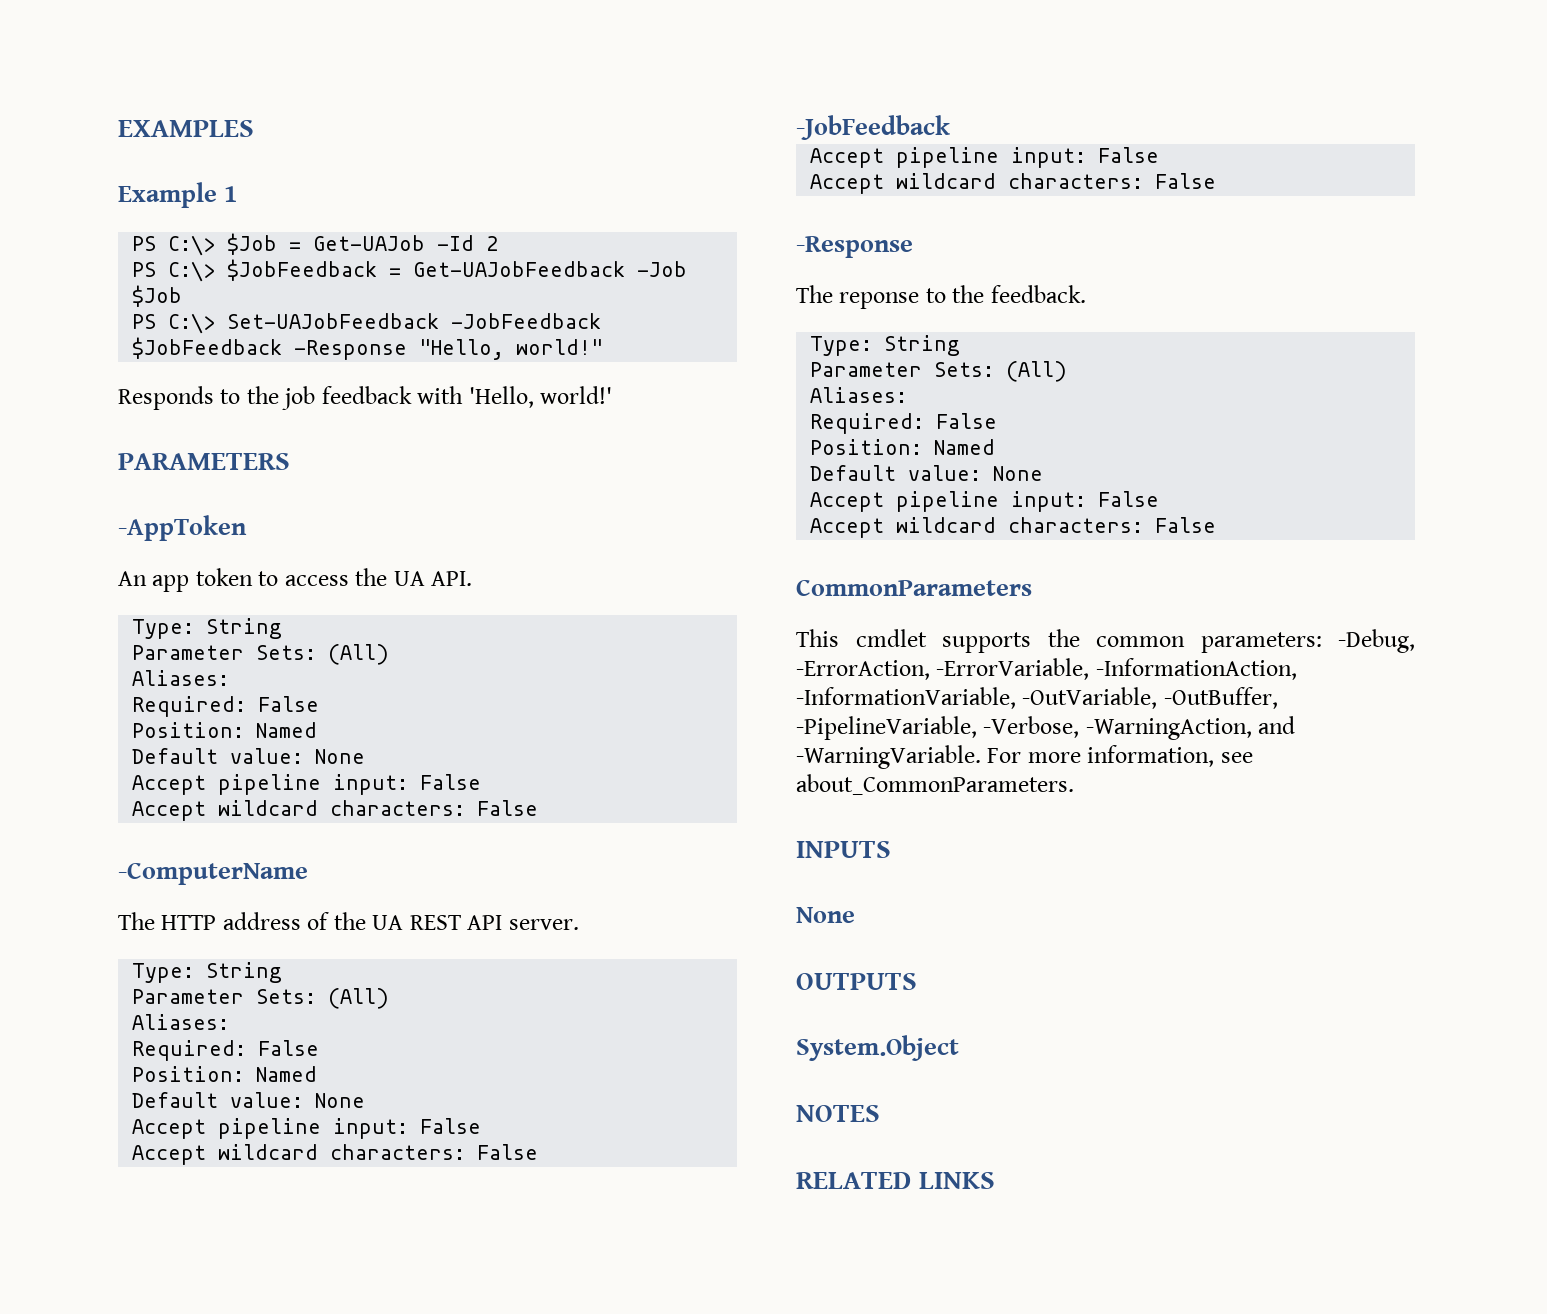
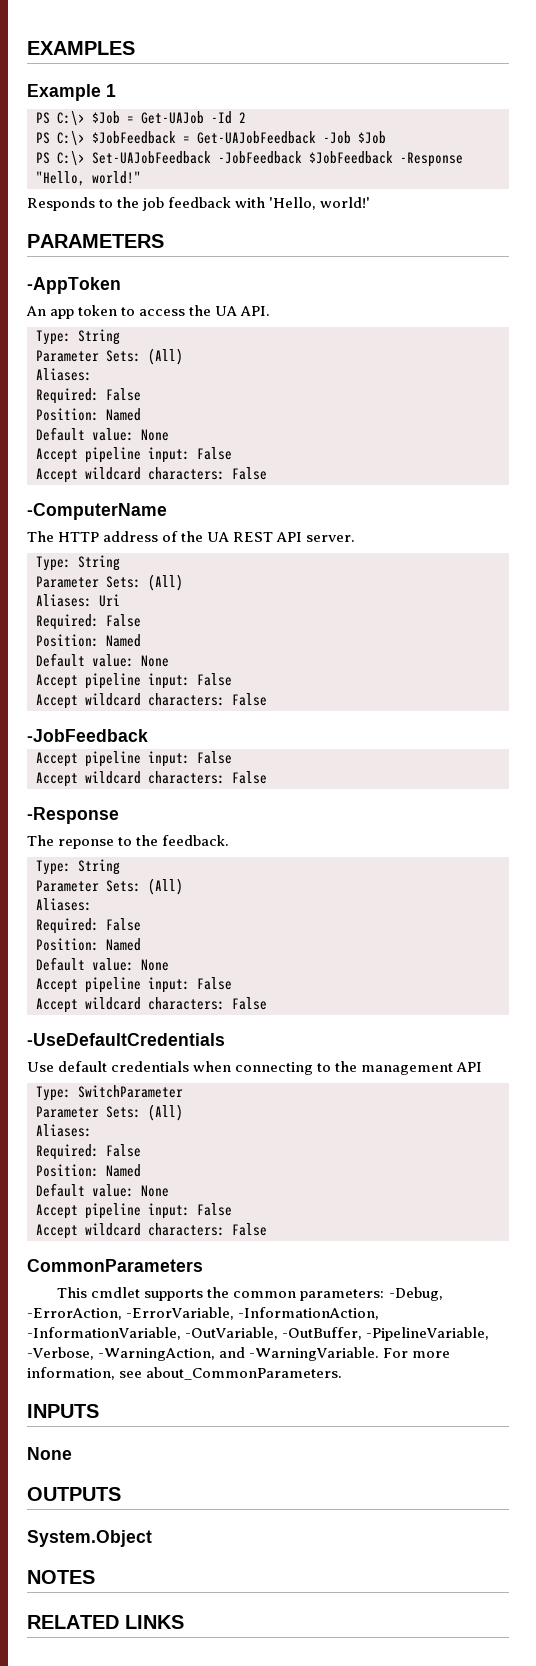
(230, 1022) none -> [99,594,120,607] Uri
(1217, 525) none -> [27,1033,225,1046] [27,1061,483,1075] [36,1085,183,1101] [36,1104,183,1121] [36,1124,92,1137] [36,1144,141,1160] [36,1164,141,1177] [36,1183,169,1197] [36,1203,232,1219] [36,1223,267,1239] // -UseDefaultCredentials // Use default credentials when connecting to the management API // Type: SwitchParameter // Parameter Sets: (All) // Aliases: // Required: False // Position: Named // Default value: None // Accept pipeline input: False // Accept wildcard characters: False

